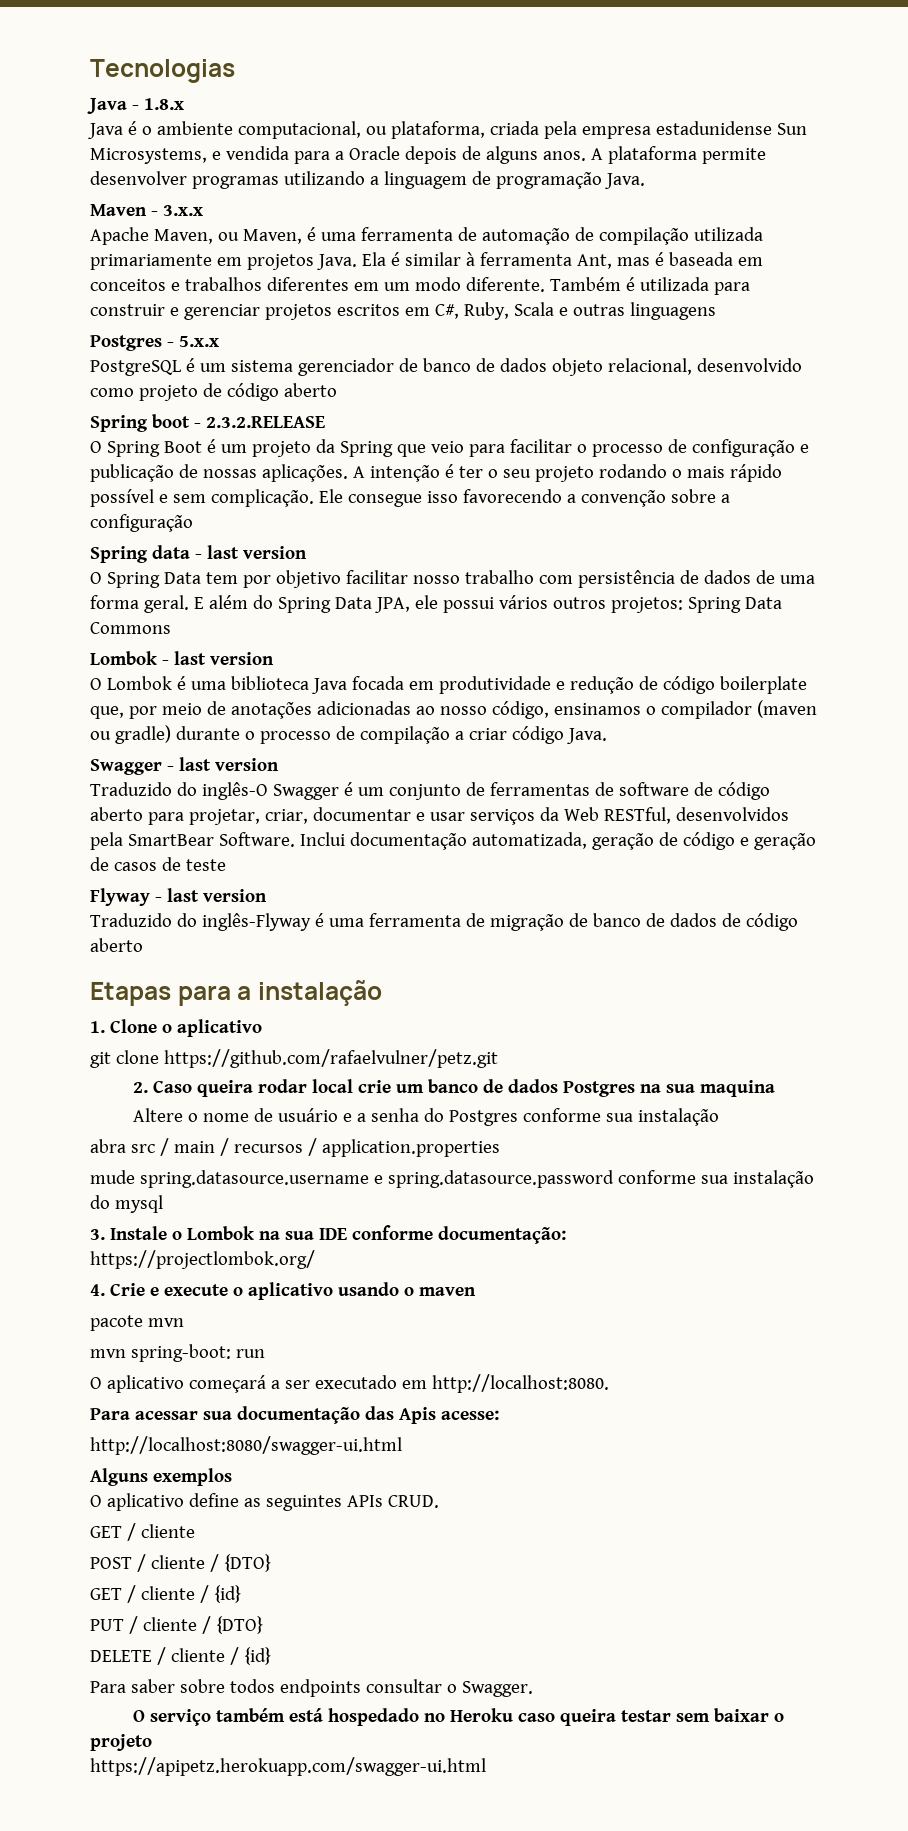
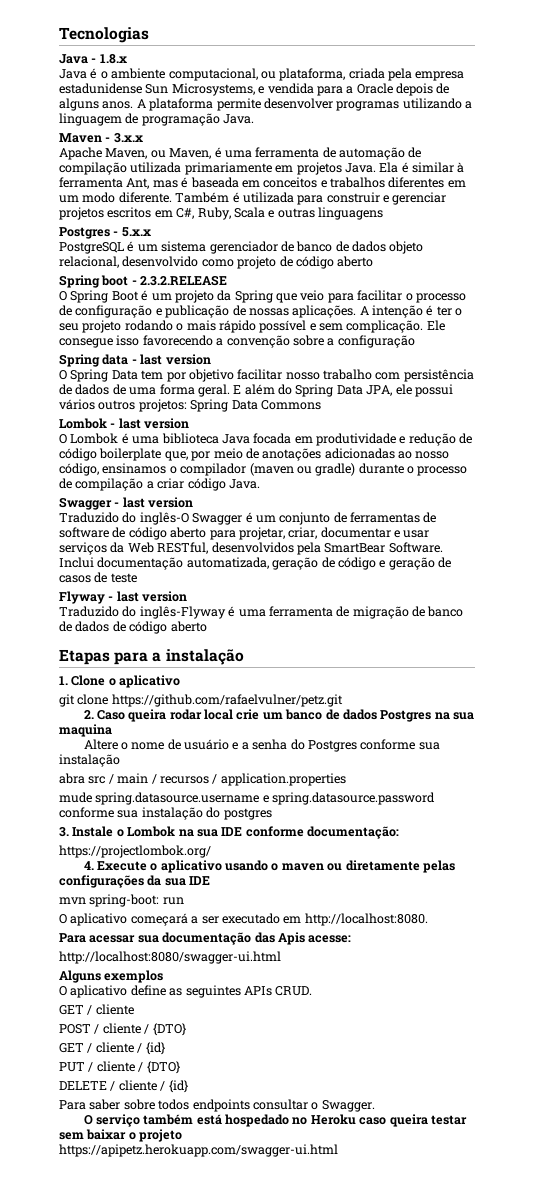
[114,1195,163,1213] mysql -> [223,808,272,820] postgres
[109,1283,228,1296] Crie e execute -> [96,861,147,871] Execute
[90,1315,184,1331] // pacote mvn -> [327,860,455,873] [59,875,211,888] ou diretamente pelas configurações da sua IDE

